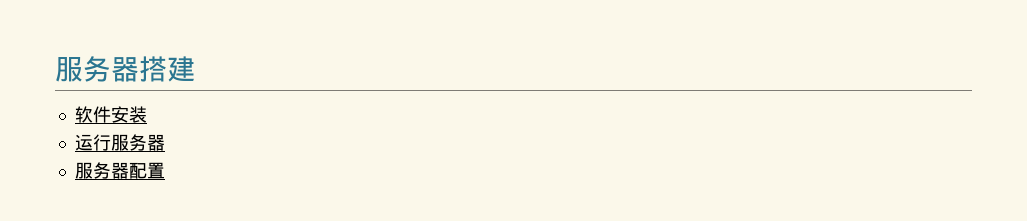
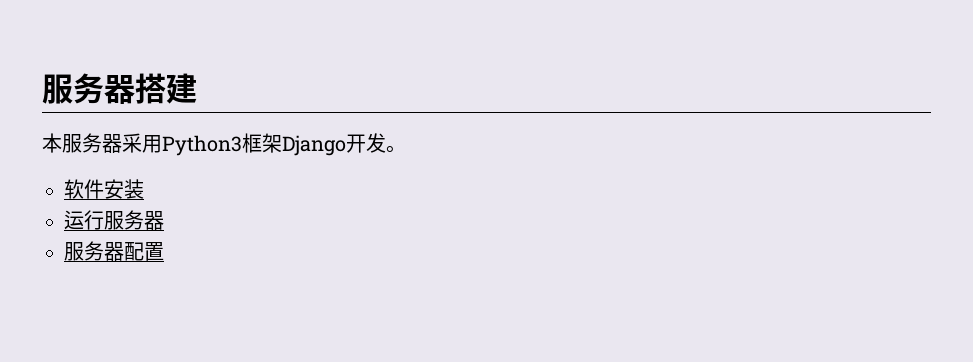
(195, 69) none -> [42,133,406,156] // 本服务器采用Python3框架Django开发。

